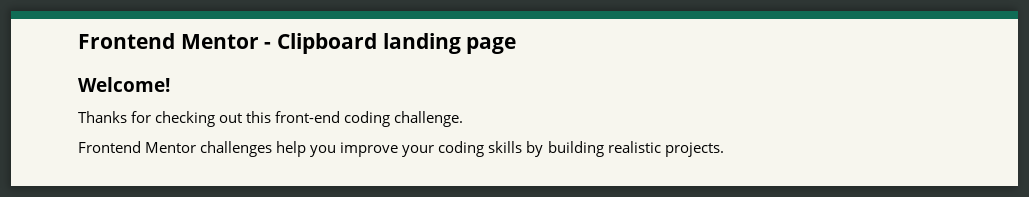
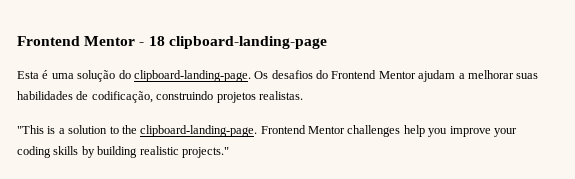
[277,33,517,54] [78,77,170,92] [78,111,464,127] Clipboard landing page // Welcome! // Thanks for checking out this front-end coding challenge. // -> [148,36,327,49] [17,70,539,82] [17,91,303,103] [17,125,258,137] 18 clipboard-landing-page // Esta é uma solução do clipboard-landing-page. Os desafios do Frontend Mentor ajudam a melhorar suas habilidades de codificação, construindo projetos realistas. // "This is a solution to the clipboard-landing-page.
[664,142,724,157] projects. -> [181,147,229,158] projects."

